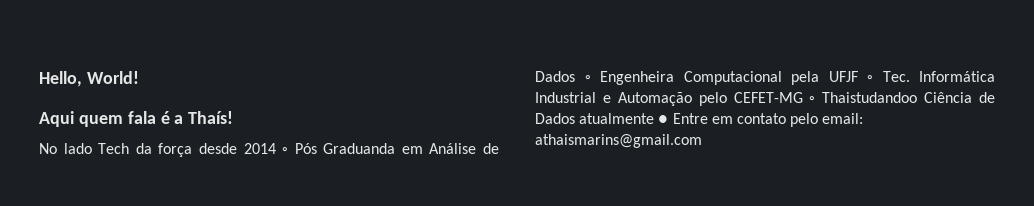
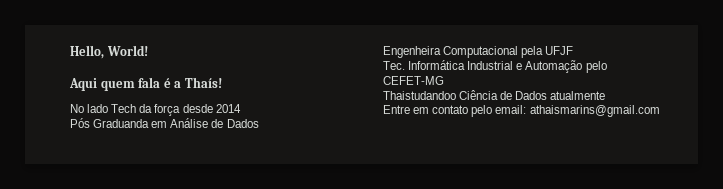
[282,147,289,154] ◦ -> (241, 108) //
[584,75,591,82] ◦ -> (259, 123) //
[867,75,873,82] ◦ -> (574, 50) //
[809,96,816,103] ◦ -> (444, 80) //
[658,115,669,124] ● -> (606, 95) //

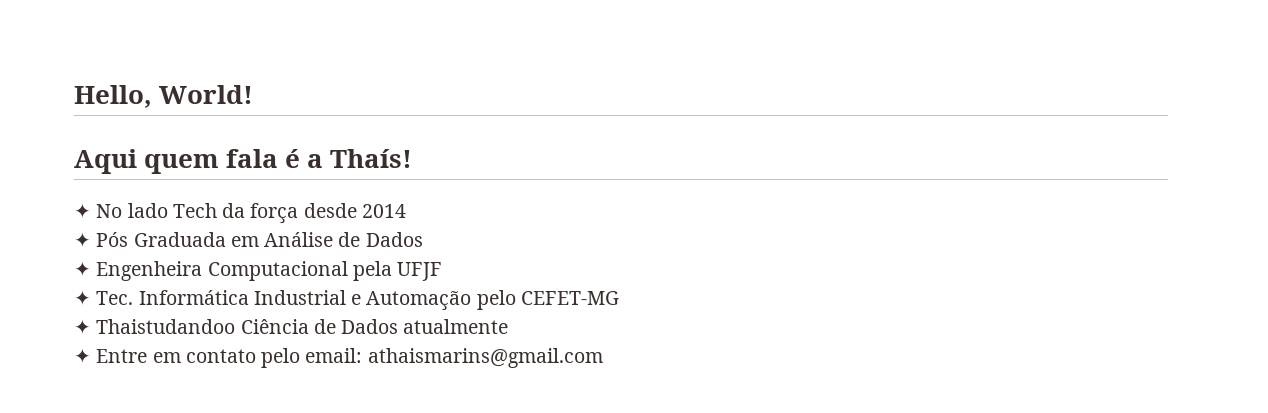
(222, 82) none -> [74,203,91,219] ✦
[70,118,150,128] Pós Graduanda -> [74,232,226,248] ✦ Pós Graduada
(259, 123) none -> [74,261,91,277] ✦
(574, 50) none -> [74,290,91,306] ✦
(444, 80) none -> [74,319,91,335] ✦
(606, 95) none -> [74,348,91,364] ✦

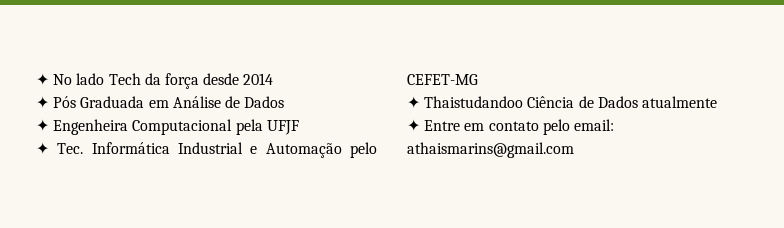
[74,85,254,108] [74,149,413,174] Hello, World! // Aqui quem fala é a Thaís! // -> (36, 79) none

